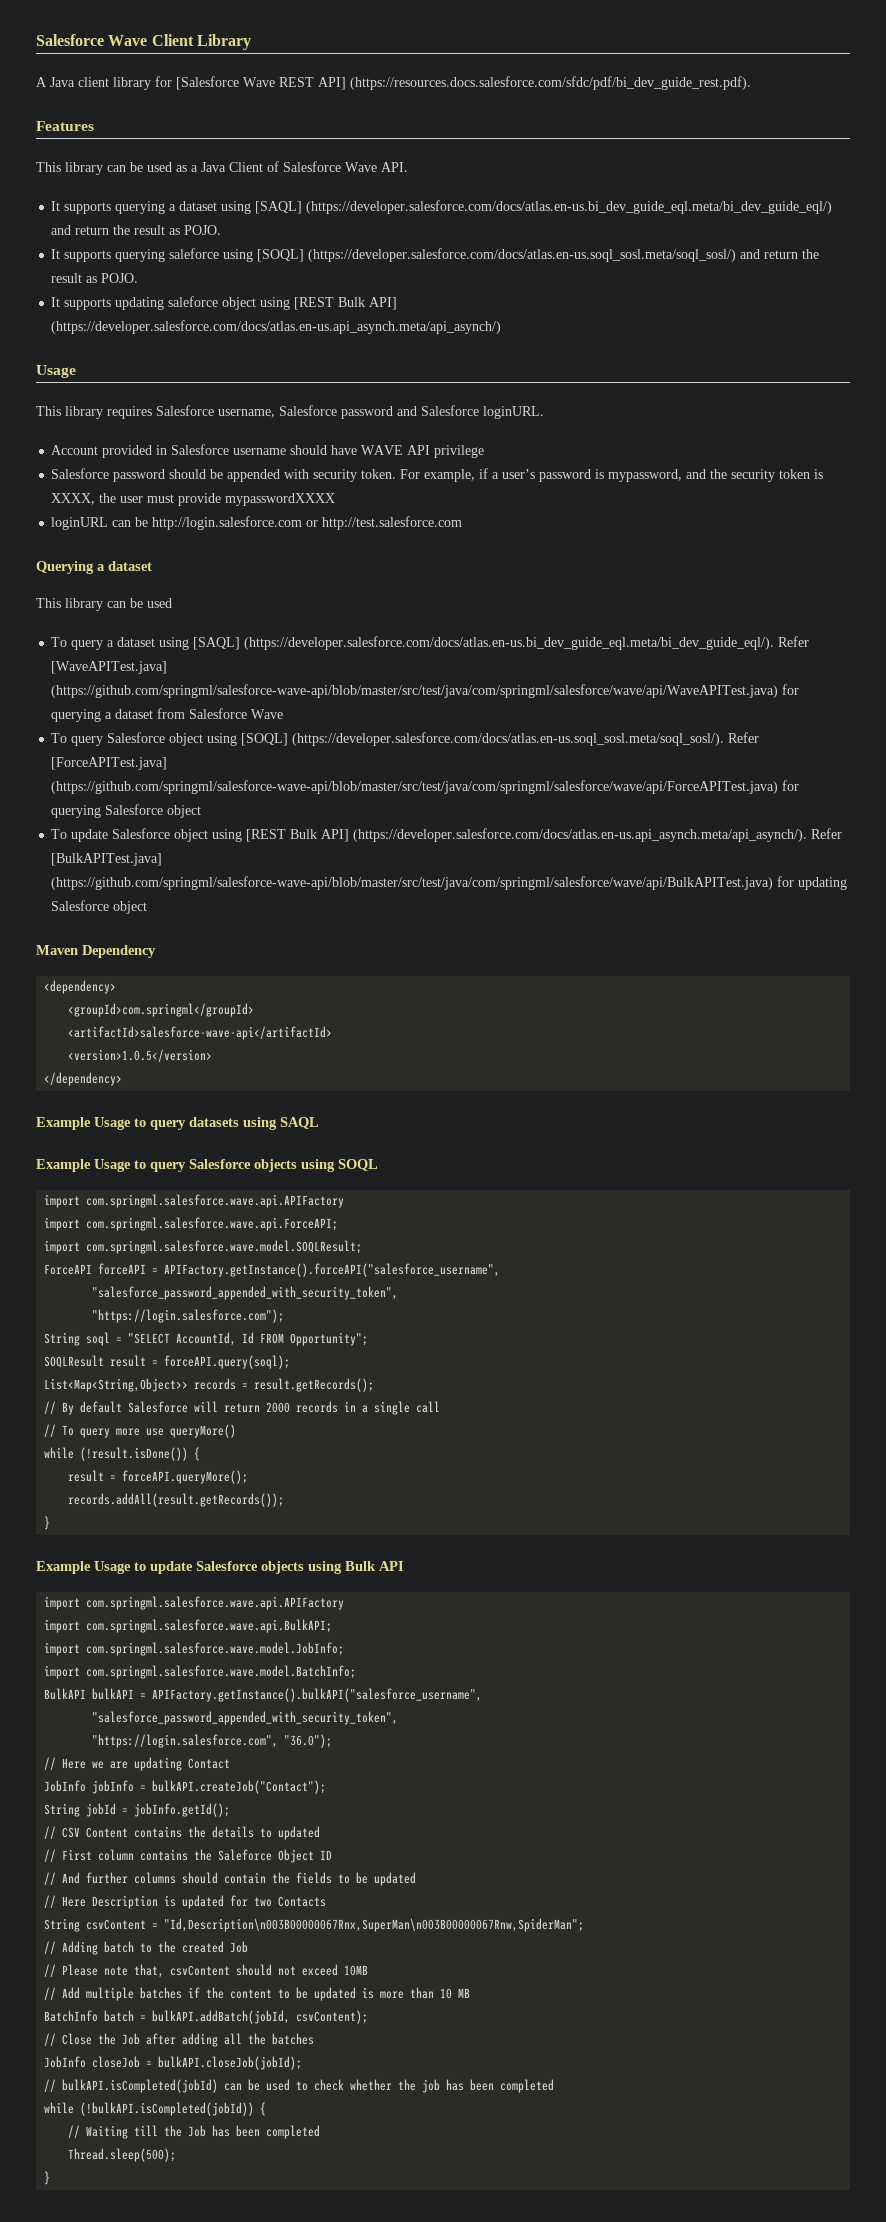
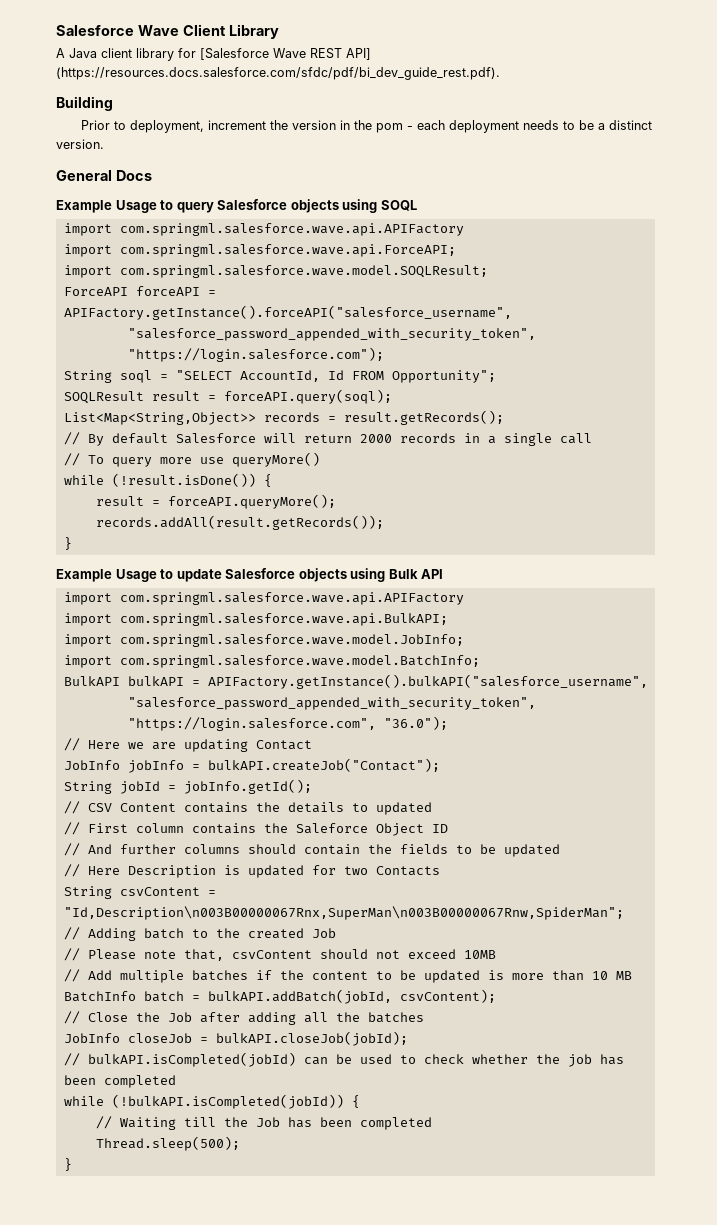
[36,121,94,131] [36,161,408,175] [51,200,833,214] [51,225,222,235] [51,248,820,262] [51,273,139,283] [51,296,398,310] [51,320,502,334] [36,365,76,378] [36,405,544,419] [51,444,485,458] [51,468,824,482] [51,493,336,506] [51,516,463,530] [36,561,152,574] [36,598,172,611] [51,636,810,650] [51,661,168,674] [51,684,800,698] [51,708,284,722] [51,732,760,746] [51,757,168,770] [51,780,800,794] [51,804,202,818] [51,828,843,842] [51,853,163,866] [51,876,848,890] [51,900,148,914] [36,945,156,958] [44,980,117,994] [68,1003,255,1017] [68,1026,333,1040] [68,1049,213,1062] [44,1072,123,1086] [36,1117,319,1130] Features // This library can be used as a Java Client of Salesforce Wave API. // It supports querying a dataset using [SAQL] (https://developer.salesforce.com/docs/atlas.en-us.bi_dev_guide_eql.meta/bi_dev_guide_eql/) and return the result as POJO. // It supports querying saleforce using [SOQL] (https://developer.salesforce.com/docs/atlas.en-us.soql_sosl.meta/soql_sosl/) and return the result as POJO. // It supports updating saleforce object using [REST Bulk API] (https://developer.salesforce.com/docs/atlas.en-us.api_asynch.meta/api_asynch/) // Usage // This library requires Salesforce username, Salesforce password and Salesforce loginURL. // Account provided in Salesforce username should have WAVE API privilege // Salesforce password should be appended with security token. For example, if a user’s password is mypassword, and the security token is XXXX, the user must provide mypasswordXXXX // loginURL can be http://login.salesforce.com or http://test.salesforce.com // Querying a dataset // This library can be used // To query a dataset using [SAQL] (https://developer.salesforce.com/docs/atlas.en-us.bi_dev_guide_eql.meta/bi_dev_guide_eql/). Refer [WaveAPITest.java] (https://github.com/springml/salesforce-wave-api/blob/master/src/test/java/com/springml/salesforce/wave/api/WaveAPITest.java) for querying a dataset from Salesforce Wave // To query Salesforce object using [SOQL] (https://developer.salesforce.com/docs/atlas.en-us.soql_sosl.meta/soql_sosl/). Refer [ForceAPITest.java] (https://github.com/springml/salesforce-wave-api/blob/master/src/test/java/com/springml/salesforce/wave/api/ForceAPITest.java) for querying Salesforce object // To update Salesforce object using [REST Bulk API] (https://developer.salesforce.com/docs/atlas.en-us.api_asynch.meta/api_asynch/). Refer [BulkAPITest.java] (https://github.com/springml/salesforce-wave-api/blob/master/src/test/java/com/springml/salesforce/wave/api/BulkAPITest.java) for updating Salesforce object // Maven Dependency // <dependency> // <groupId>com.springml</groupId> // <artifactId>salesforce-wave-api</artifactId> // <version>1.0.5</version> // </dependency> // Example Usage to query datasets using SAQL -> [56,96,113,111] [80,120,652,133] [56,139,104,149] [56,170,152,181] Building // Prior to deployment, increment the version in the pom - each deployment needs to be a distinct version. // General Docs

